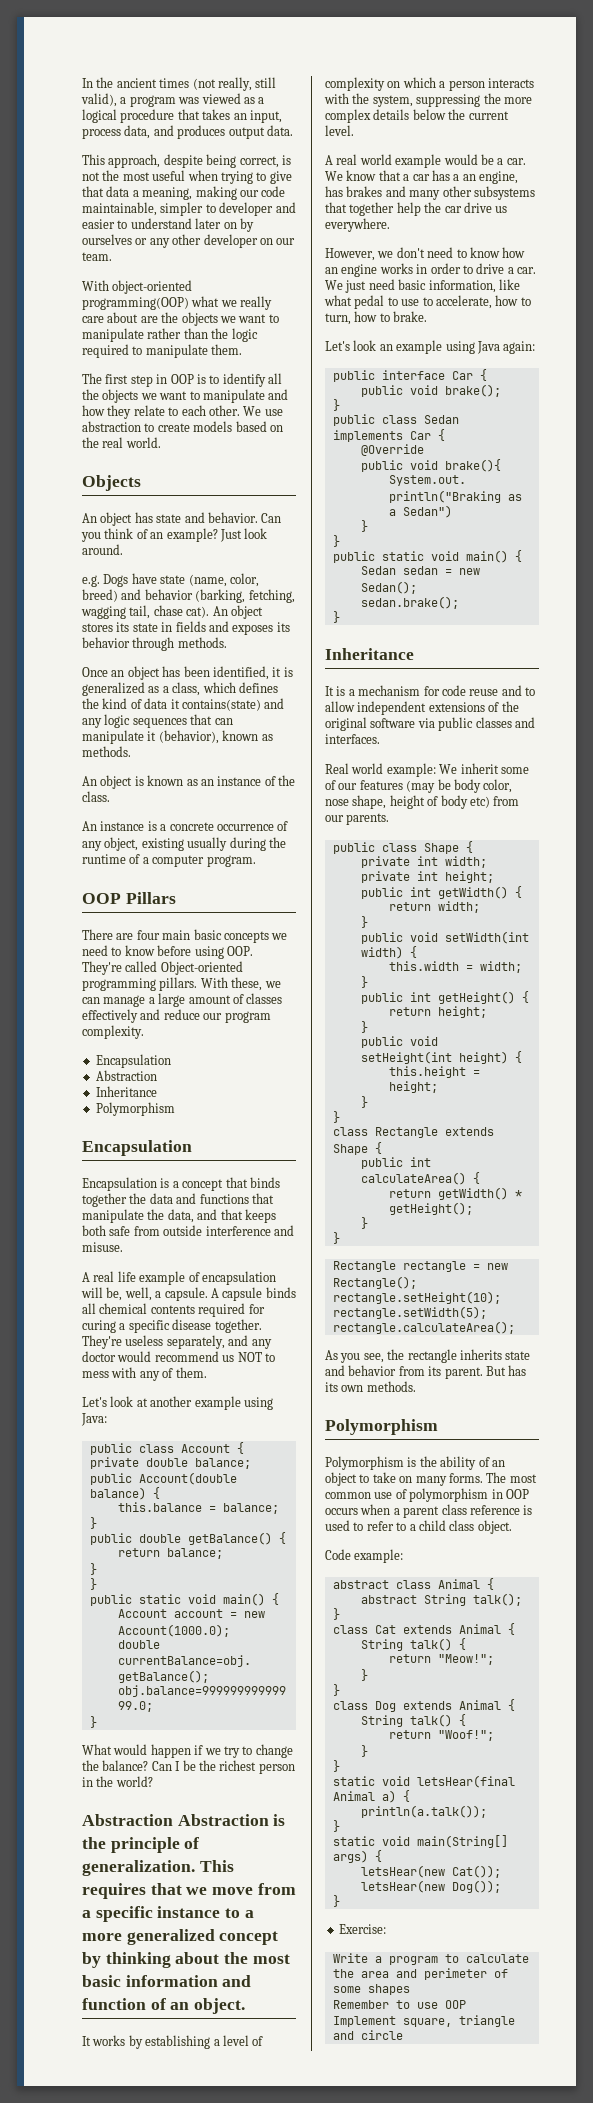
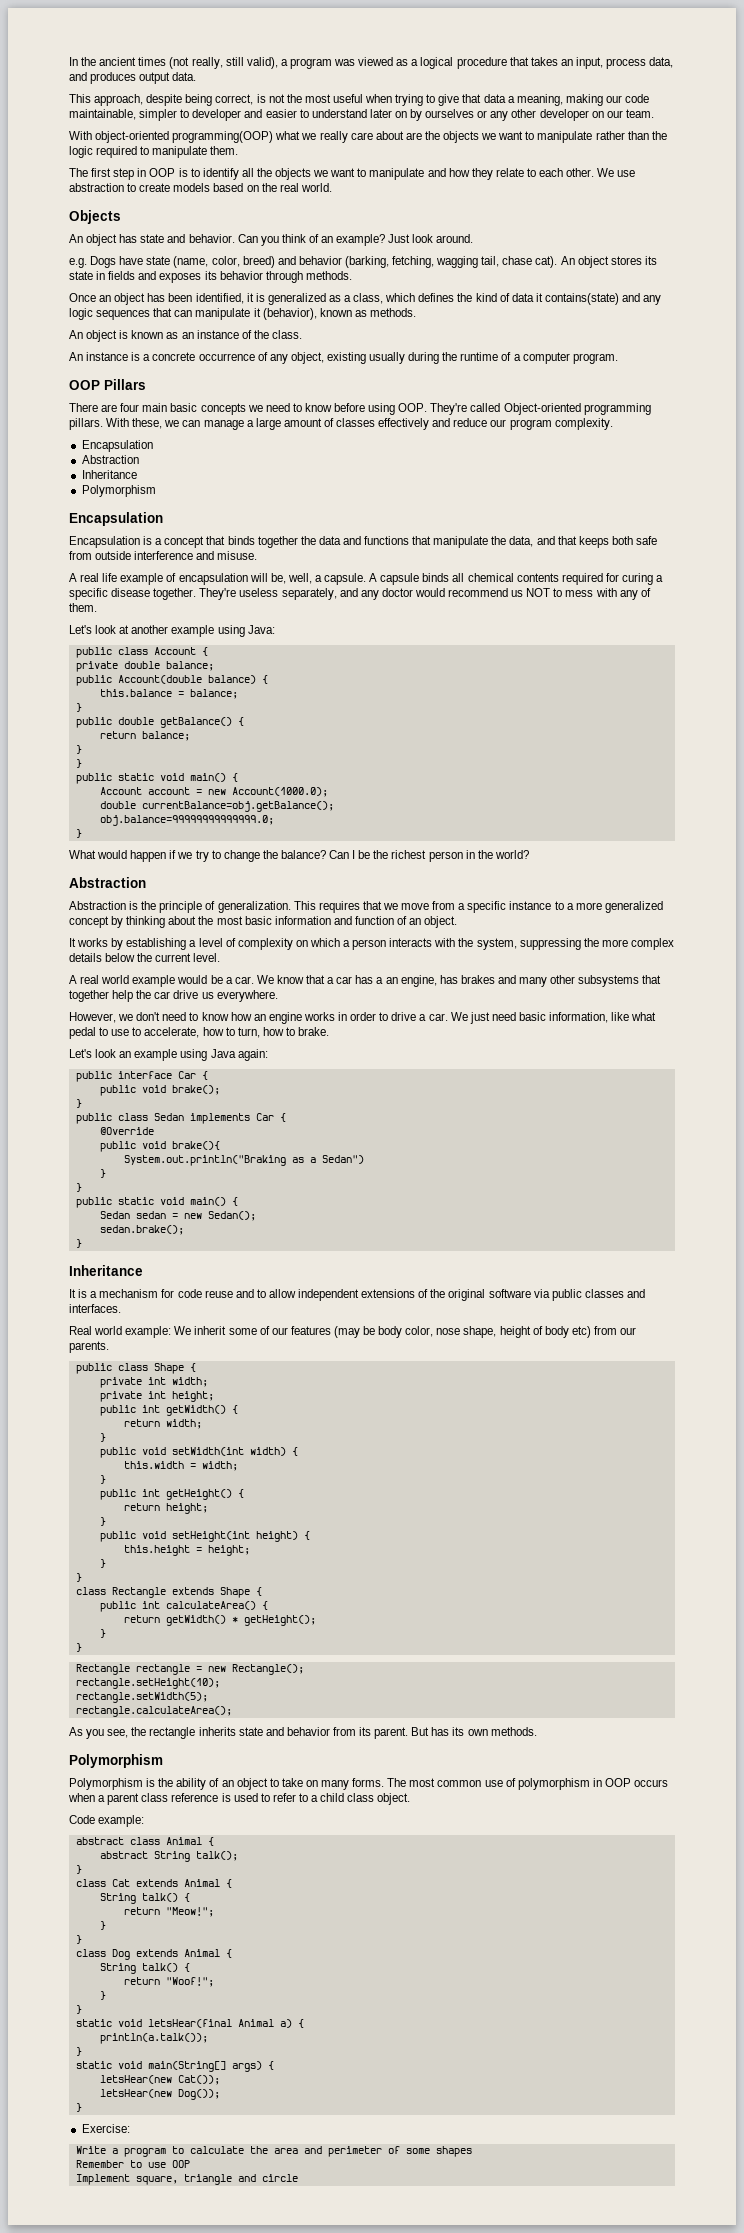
(173, 1820) none -> (146, 882) //

